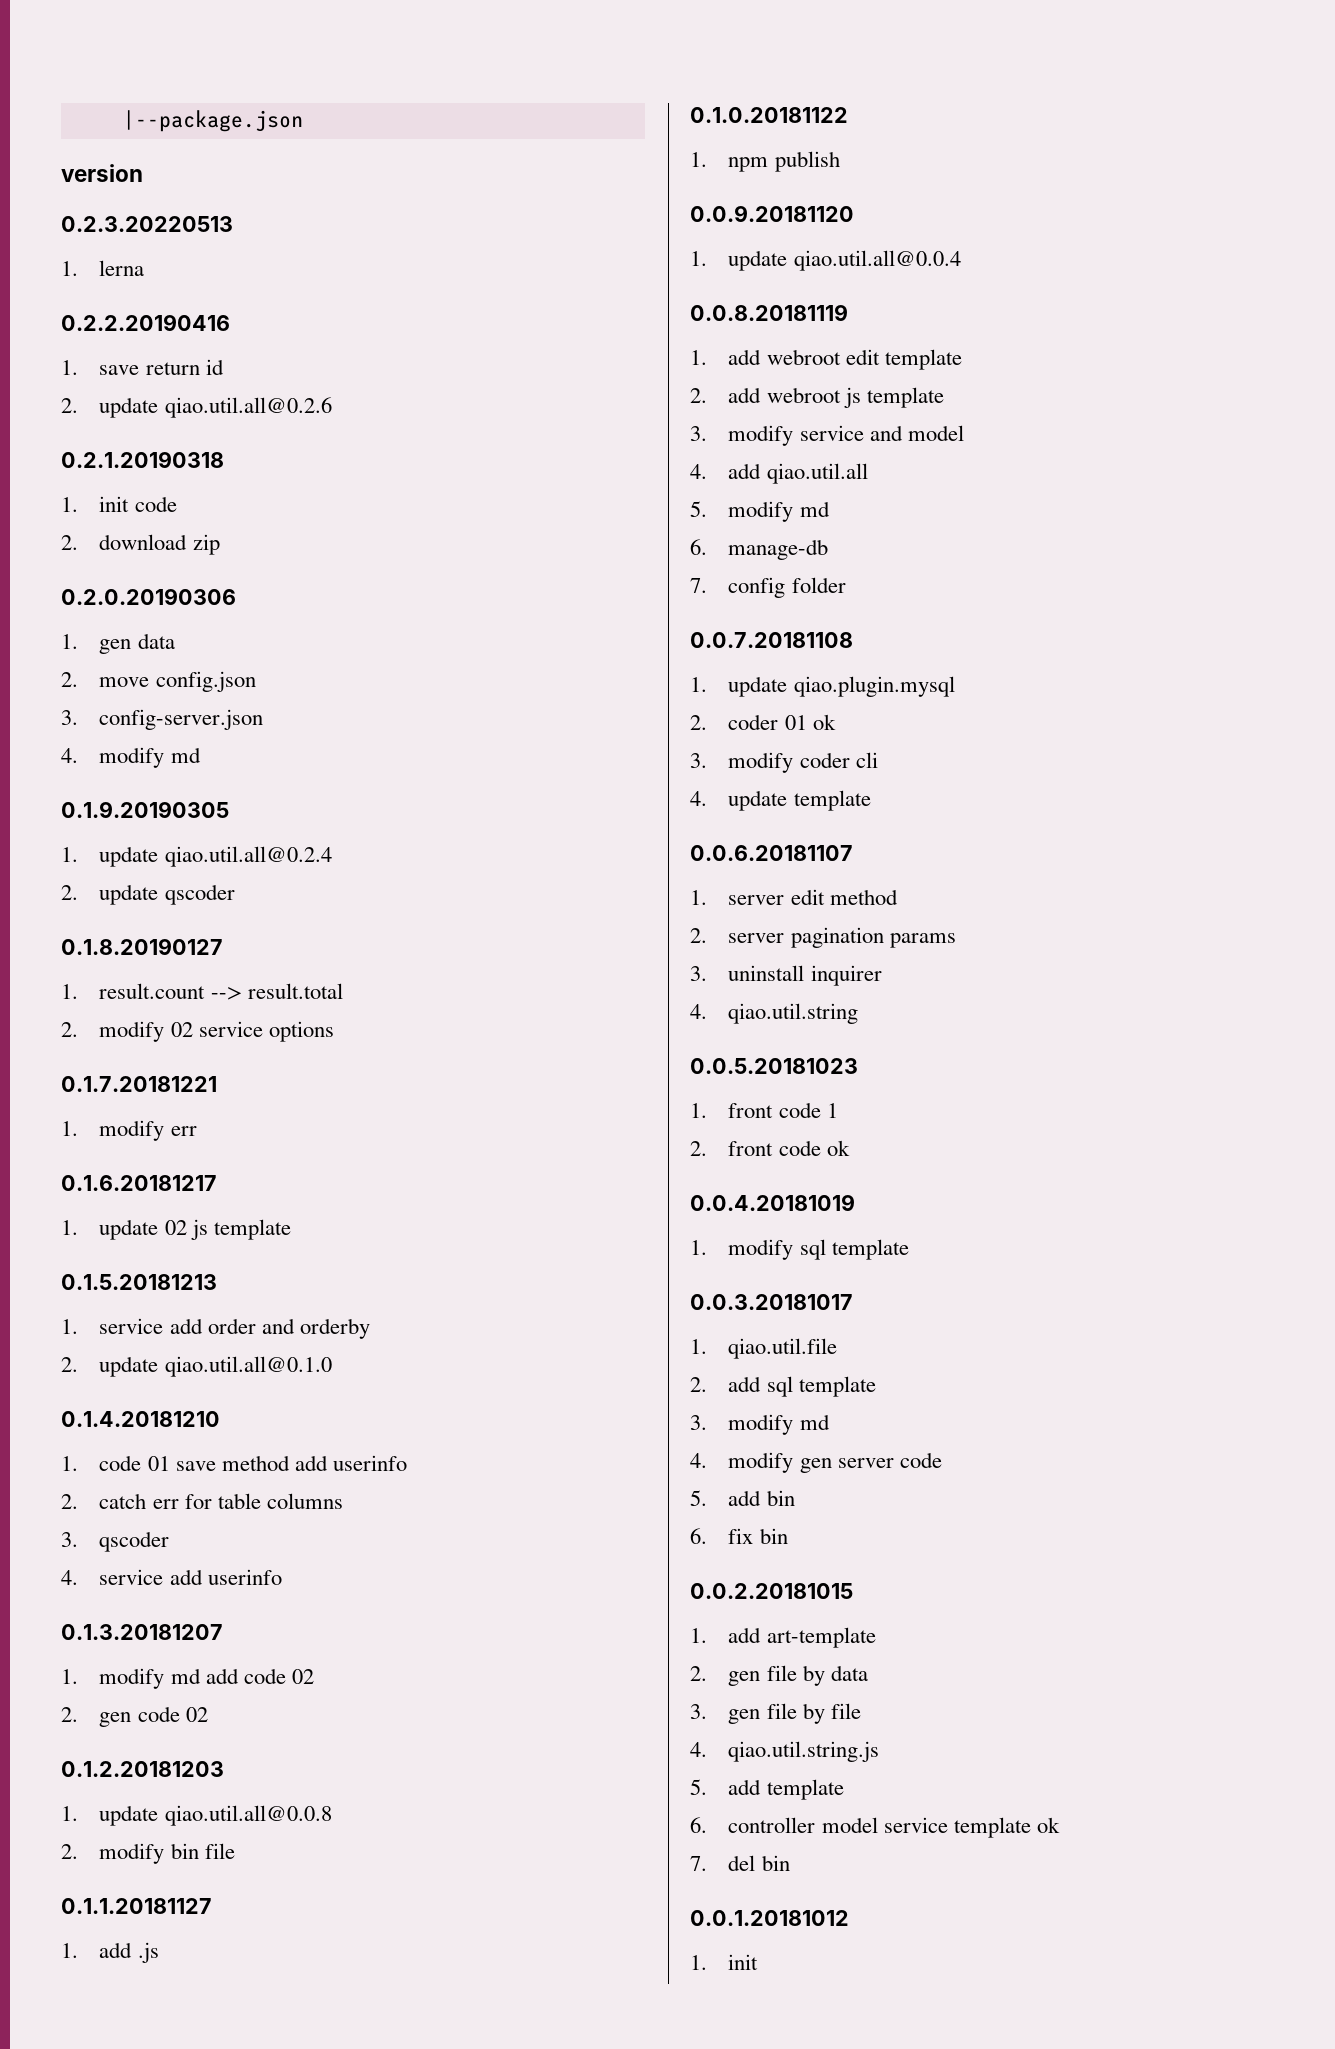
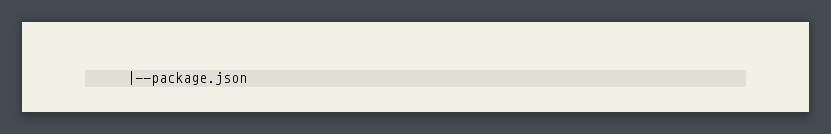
[61,164,143,182] [61,216,233,232] [61,260,145,276] [61,314,230,331] [61,359,224,375] [61,397,332,418] [61,451,224,468] [61,496,177,512] [61,534,220,555] [61,588,236,605] [61,633,175,654] [61,671,256,692] [61,709,264,730] [61,747,201,768] [61,801,229,818] [61,846,332,867] [61,884,235,905] [61,938,223,955] [61,983,343,1000] [61,1021,334,1042] [61,1076,217,1092] [61,1120,197,1141] [61,1175,217,1191] [61,1219,291,1240] [61,1274,217,1290] [61,1318,370,1339] [61,1356,332,1377] [61,1411,220,1427] [61,1455,407,1471] [61,1493,343,1509] [61,1531,170,1552] [61,1569,282,1585] [61,1624,223,1640] [61,1668,314,1689] [61,1706,208,1727] [61,1761,224,1777] [61,1805,332,1826] [61,1843,235,1864] [61,1898,212,1914] [61,1942,159,1963] [690,107,848,123] [690,151,840,172] [690,205,854,222] [690,250,961,271] [690,304,848,321] [690,349,962,370] [690,387,944,408] [690,425,964,446] [690,463,868,484] [690,501,830,522] [690,539,829,560] [690,577,846,598] [690,632,853,648] [690,676,955,697] [690,714,836,730] [690,752,878,773] [690,790,871,811] [690,845,853,861] [690,889,898,905] [690,927,956,948] [690,965,882,986] [690,1003,859,1024] [690,1058,858,1074] [690,1102,838,1118] [690,1140,850,1156] [690,1194,855,1211] [690,1239,909,1260] [690,1294,853,1310] [690,1338,838,1359] [690,1376,876,1397] [690,1414,830,1435] [690,1452,942,1473] [690,1490,795,1506] [690,1528,788,1544] [690,1583,853,1599] [690,1627,876,1648] [690,1665,868,1686] [690,1703,861,1724] [690,1741,880,1762] [690,1779,844,1800] [690,1817,1060,1838] [690,1855,790,1871] [690,1910,849,1926] [690,1954,759,1970] // version // 0.2.3.20220513 // 1. lerna // 0.2.2.20190416 // 1. save return id // 2. update qiao.util.all@0.2.6 // 0.2.1.20190318 // 1. init code // 2. download zip // 0.2.0.20190306 // 1. gen data // 2. move config.json // 3. config-server.json // 4. modify md // 0.1.9.20190305 // 1. update qiao.util.all@0.2.4 // 2. update qscoder // 0.1.8.20190127 // 1. result.count --> result.total // 2. modify 02 service options // 0.1.7.20181221 // 1. modify err // 0.1.6.20181217 // 1. update 02 js template // 0.1.5.20181213 // 1. service add order and orderby // 2. update qiao.util.all@0.1.0 // 0.1.4.20181210 // 1. code 01 save method add userinfo // 2. catch err for table columns // 3. qscoder // 4. service add userinfo // 0.1.3.20181207 // 1. modify md add code 02 // 2. gen code 02 // 0.1.2.20181203 // 1. update qiao.util.all@0.0.8 // 2. modify bin file // 0.1.1.20181127 // 1. add .js // 0.1.0.20181122 // 1. npm publish // 0.0.9.20181120 // 1. update qiao.util.all@0.0.4 // 0.0.8.20181119 // 1. add webroot edit template // 2. add webroot js template // 3. modify service and model // 4. add qiao.util.all // 5. modify md // 6. manage-db // 7. config folder // 0.0.7.20181108 // 1. update qiao.plugin.mysql // 2. coder 01 ok // 3. modify coder cli // 4. update template // 0.0.6.20181107 // 1. server edit method // 2. server pagination params // 3. uninstall inquirer // 4. qiao.util.string // 0.0.5.20181023 // 1. front code 1 // 2. front code ok // 0.0.4.20181019 // 1. modify sql template // 0.0.3.20181017 // 1. qiao.util.file // 2. add sql template // 3. modify md // 4. modify gen server code // 5. add bin // 6. fix bin // 0.0.2.20181015 // 1. add art-template // 2. gen file by data // 3. gen file by file // 4. qiao.util.string.js // 5. add template // 6. controller model service template ok // 7. del bin // 0.0.1.20181012 // 1. init -> (247, 78) none

